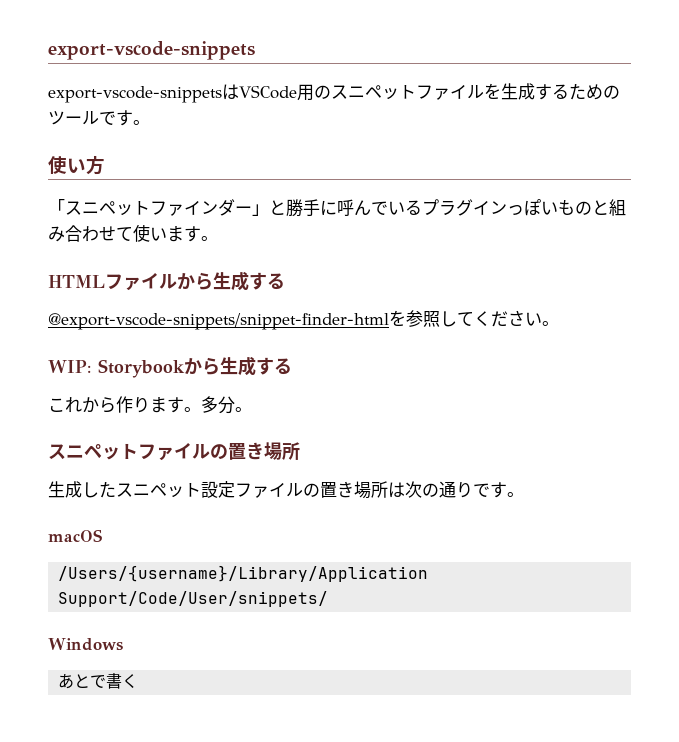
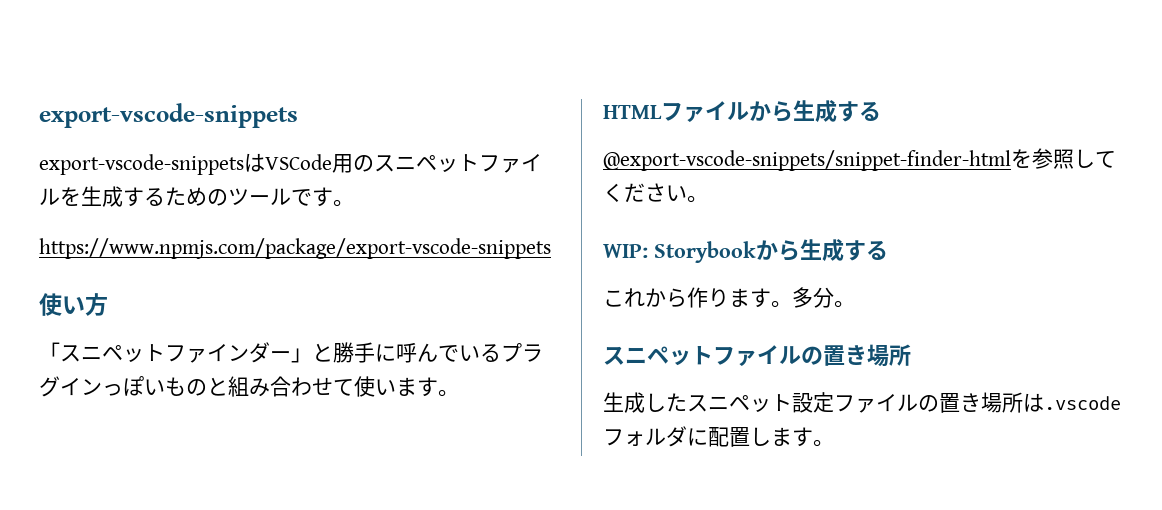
(150, 122) none -> [39,238,551,259] // https://www.npmjs.com/package/export-vscode-snippets
[405,481,524,498] [48,529,102,542] [58,565,429,582] [58,591,329,607] [48,638,123,651] [58,673,139,689] 次の通りです。 // macOS // /Users/{username}/Library/Application Support/Code/User/snippets/ // Windows // あとで書く -> [1044,396,1121,410] [603,426,834,447] .vscodeフォルダに配置します。

